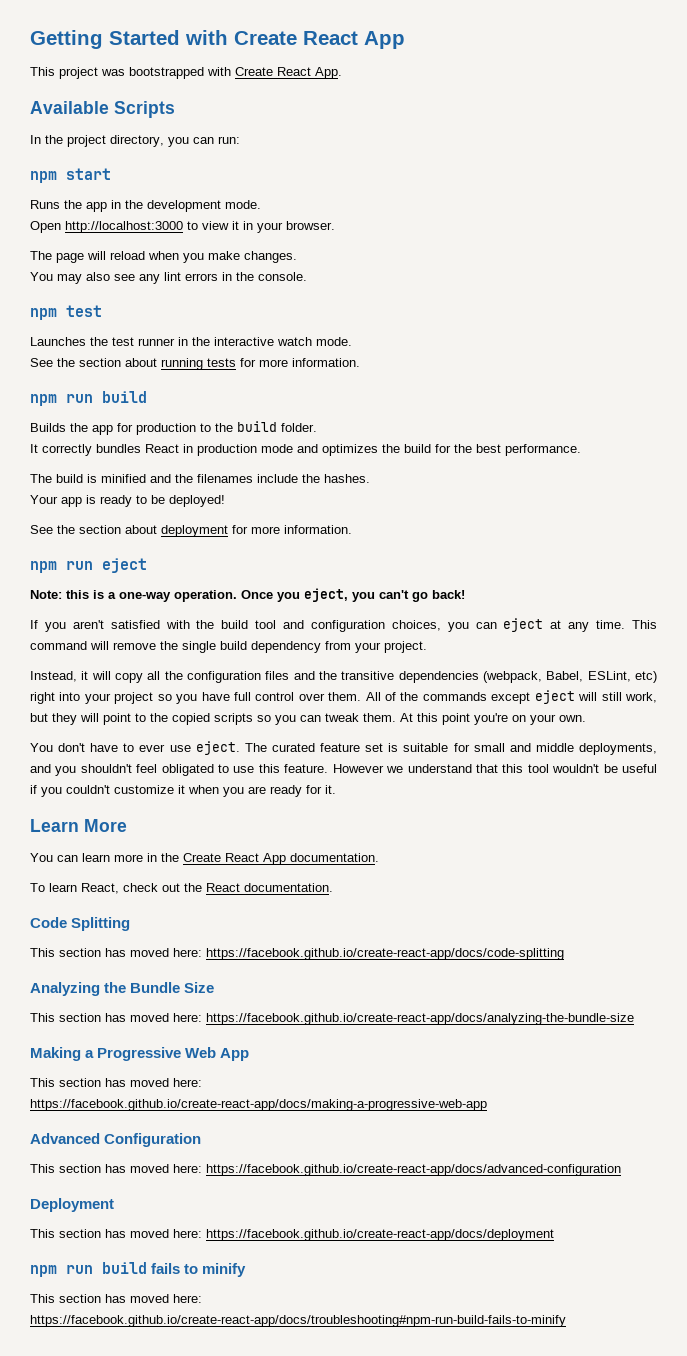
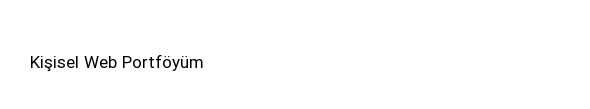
[30,30,405,49] [30,67,342,79] [30,101,175,118] [30,135,240,147] [30,168,111,183] [30,200,261,212] [30,221,335,233] [30,251,297,263] [30,272,307,284] [30,305,102,320] [30,337,352,346] [30,358,360,370] [30,391,147,406] [30,421,317,435] [30,444,581,456] [30,474,370,483] [30,495,225,507] [30,525,352,537] [30,558,147,573] [30,588,465,602] [30,618,657,632] [30,641,427,653] [30,671,657,683] [30,690,658,704] [30,713,586,725] [30,741,658,755] [30,764,657,776] [30,785,336,797] [30,819,127,832] [30,853,379,865] [30,883,333,894] [30,917,131,931] [30,948,564,960] [30,982,215,996] [30,1013,634,1025] [30,1047,250,1061] [30,1078,202,1087] [30,1099,487,1111] [30,1133,202,1147] [30,1164,621,1176] [30,1198,114,1212] [30,1229,554,1241] [30,1262,247,1277] [30,1294,202,1303] [30,1315,566,1327] Getting Started with Create React App // This project was bootstrapped with Create React App. // Available Scripts // In the project directory, you can run: // npm start // Runs the app in the development mode. // Open http://localhost:3000 to view it in your browser. // The page will reload when you make changes. // You may also see any lint errors in the console. // npm test // Launches the test runner in the interactive watch mode. // See the section about running tests for more information. // npm run build // Builds the app for production to the build folder. // It correctly bundles React in production mode and optimizes the build for the best performance. // The build is minified and the filenames include the hashes. // Your app is ready to be deployed! // See the section about deployment for more information. // npm run eject // Note: this is a one-way operation. Once you eject, you can't go back! // If you aren't satisfied with the build tool and configuration choices, you can eject at any time. This command will remove the single build dependency from your project. // Instead, it will copy all the configuration files and the transitive dependencies (webpack, Babel, ESLint, etc) right into your project so you have full control over them. All of the commands except eject will still work, but they will point to the copied scripts so you can tweak them. At this point you're on your own. // You don't have to ever use eject. The curated feature set is suitable for small and middle deployments, and you shouldn't feel obligated to use this feature. However we understand that this tool wouldn't be useful if you couldn't customize it when you are ready for it. // Learn More // You can learn more in the Create React App documentation. // To learn React, check out the React documentation. // Code Splitting // This section has moved here: https://facebook.github.io/create-react-app/docs/code-splitting // Analyzing the Bundle Size // This section has moved here: https://facebook.github.io/create-react-app/docs/analyzing-the-bundle-size // Making a Progressive Web App // This section has moved here: https://facebook.github.io/create-react-app/docs/making-a-progressive-web-app // Advanced Configuration // This section has moved here: https://facebook.github.io/create-react-app/docs/advanced-configuration // Deployment // This section has moved here: https://facebook.github.io/create-react-app/docs/deployment // npm run build fails to minify // This section has moved here: https://facebook.github.io/create-react-app/docs/troubleshooting#npm-run-build-fails-to-minify -> [30,54,204,72] Kişisel Web Portföyüm

